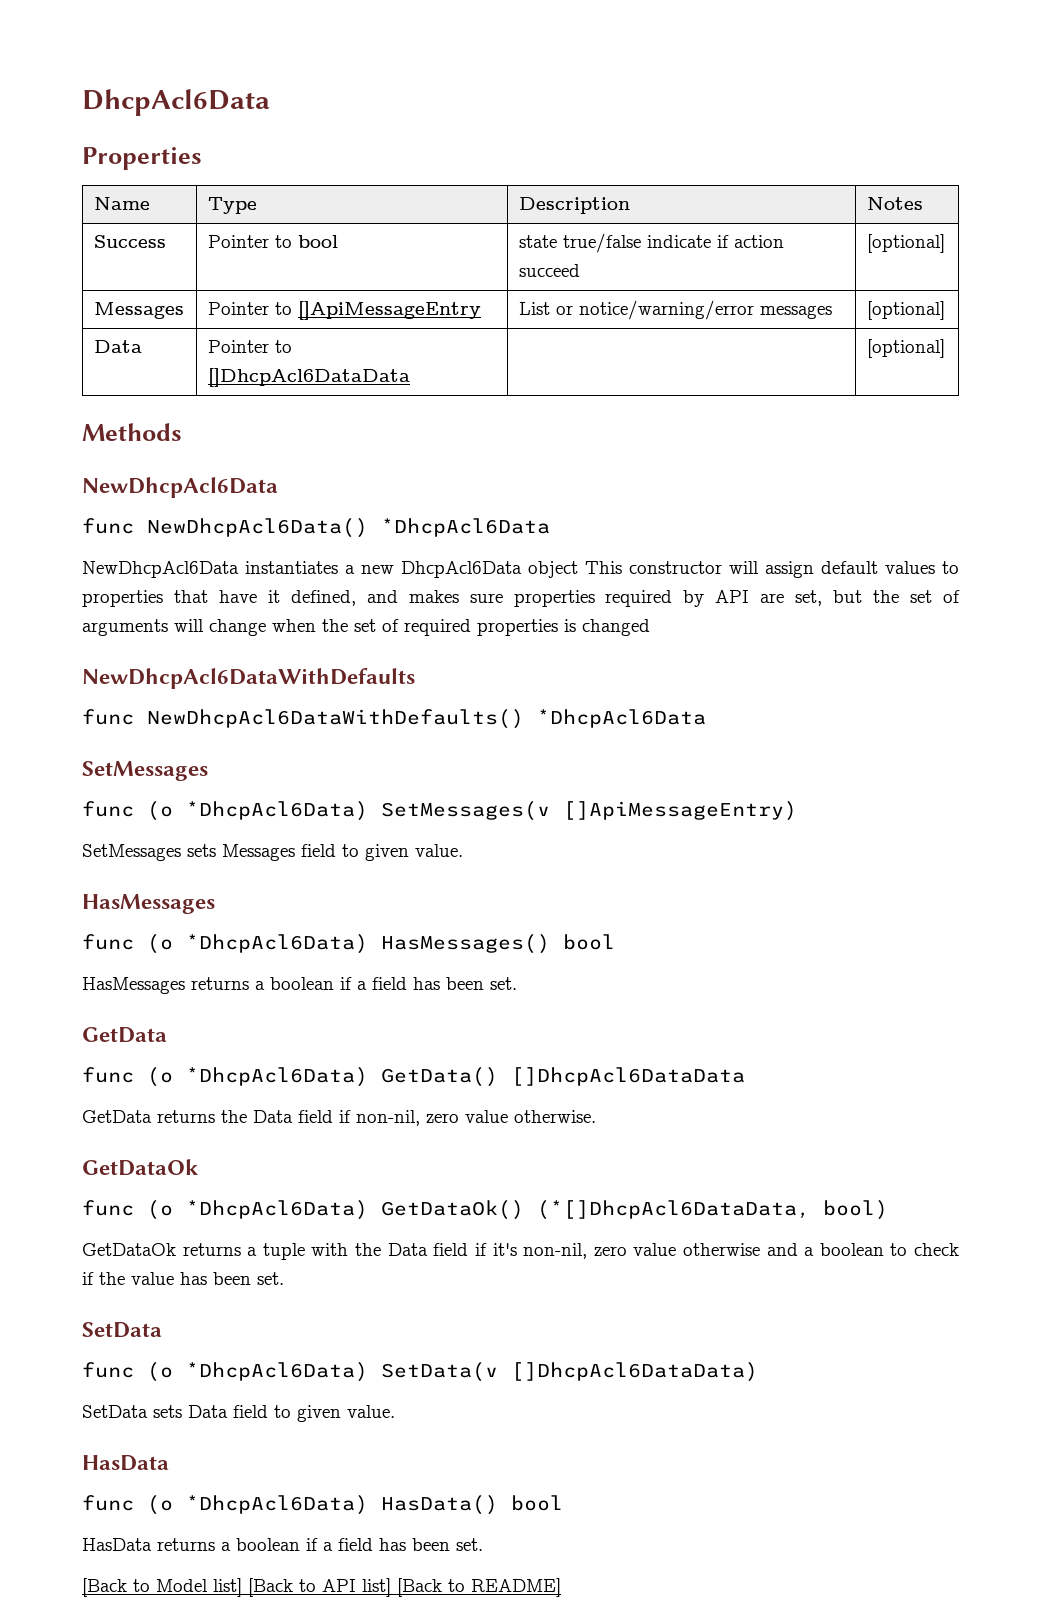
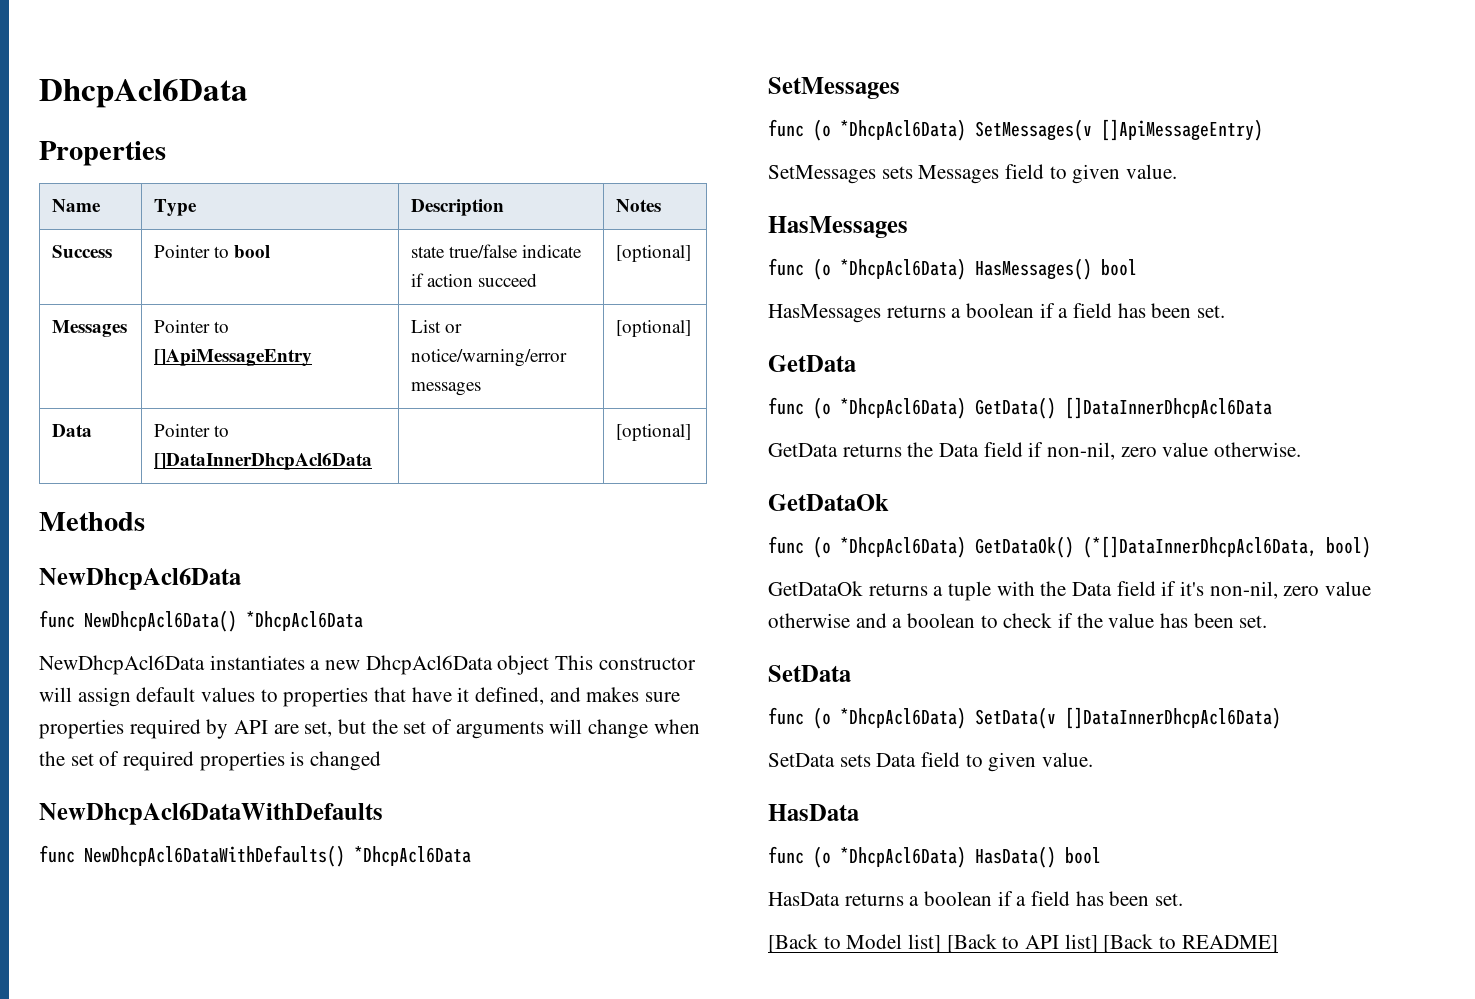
[207,368,410,387] []DhcpAcl6DataData -> [154,453,373,470] []DataInnerDhcpAcl6Data
[511,1067,745,1086] []DhcpAcl6DataData -> [1065,397,1272,419] []DataInnerDhcpAcl6Data
[537,1200,810,1220] (*[]DhcpAcl6DataData, -> [1083,536,1317,558] (*[]DataInnerDhcpAcl6Data,
[511,1362,758,1382] []DhcpAcl6DataData) -> [1065,707,1281,729] []DataInnerDhcpAcl6Data)

